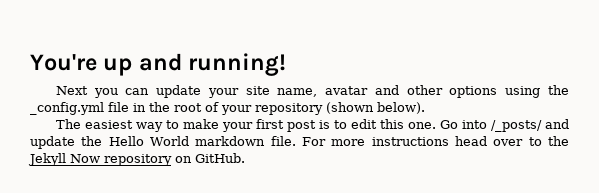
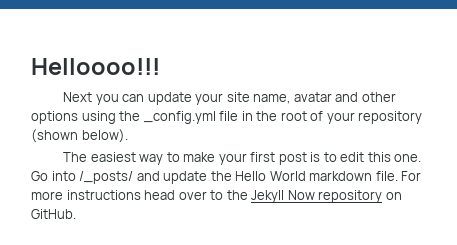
[30,53,287,76] You're up and running! -> [31,58,160,75] Helloooo!!!

